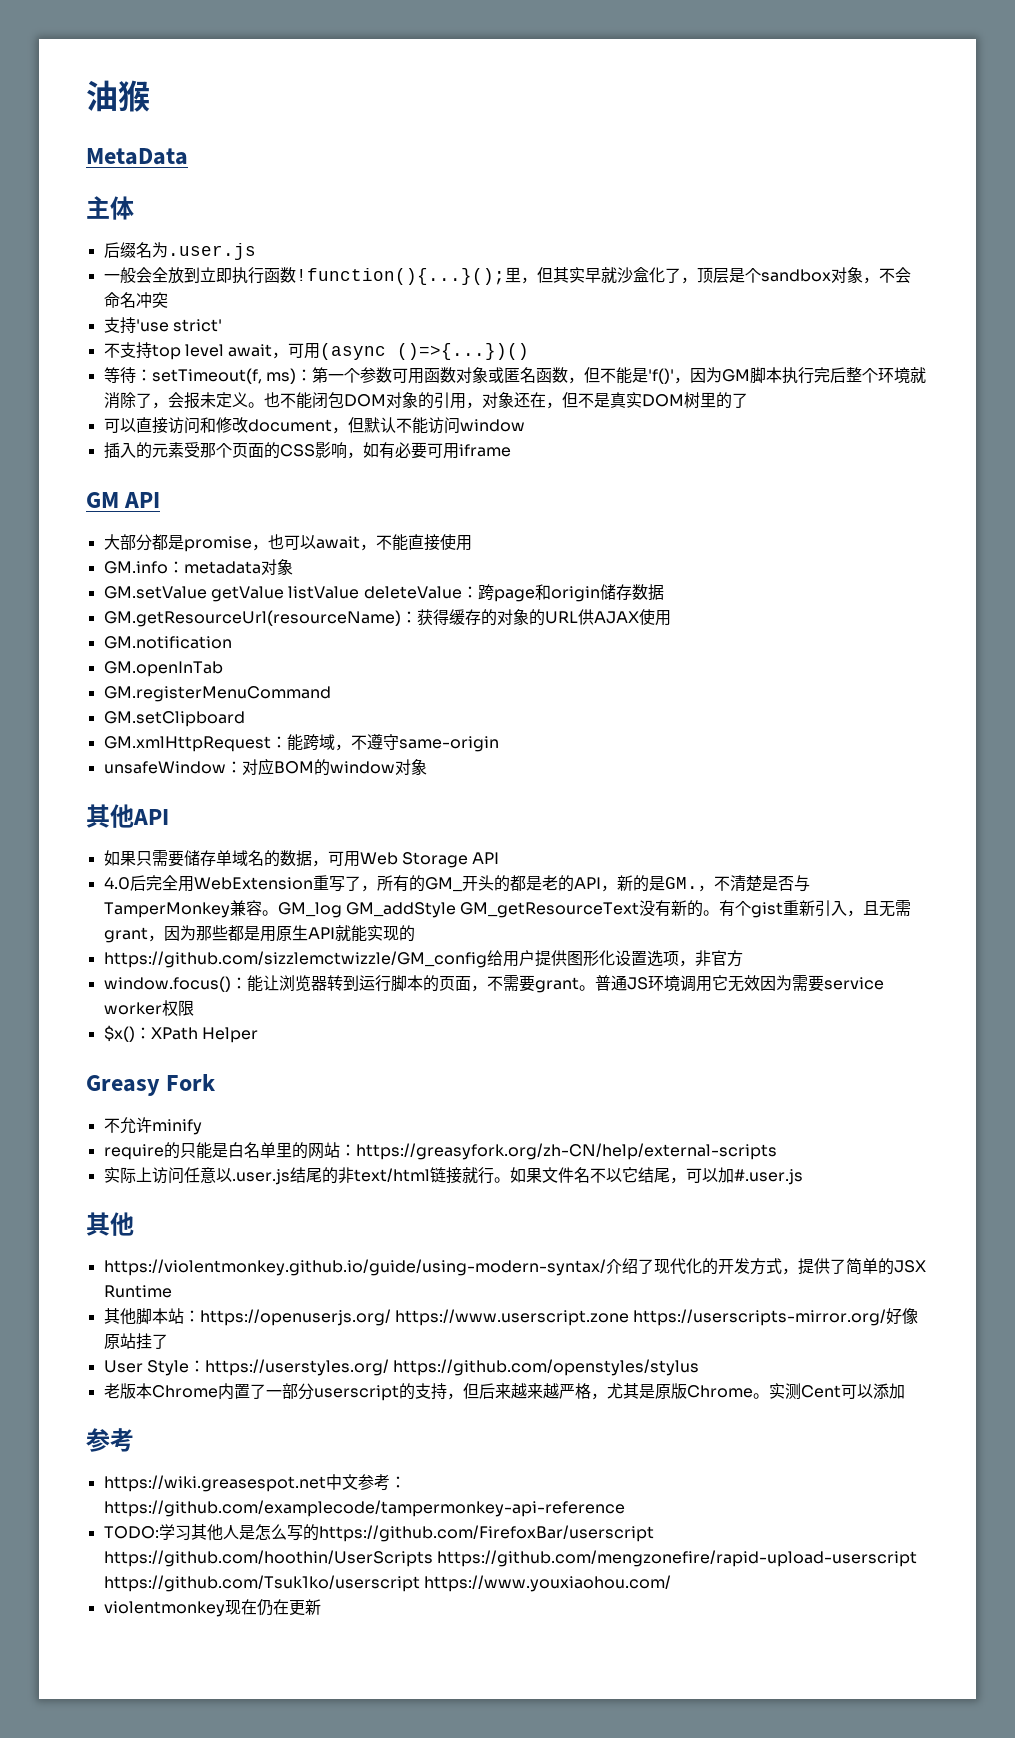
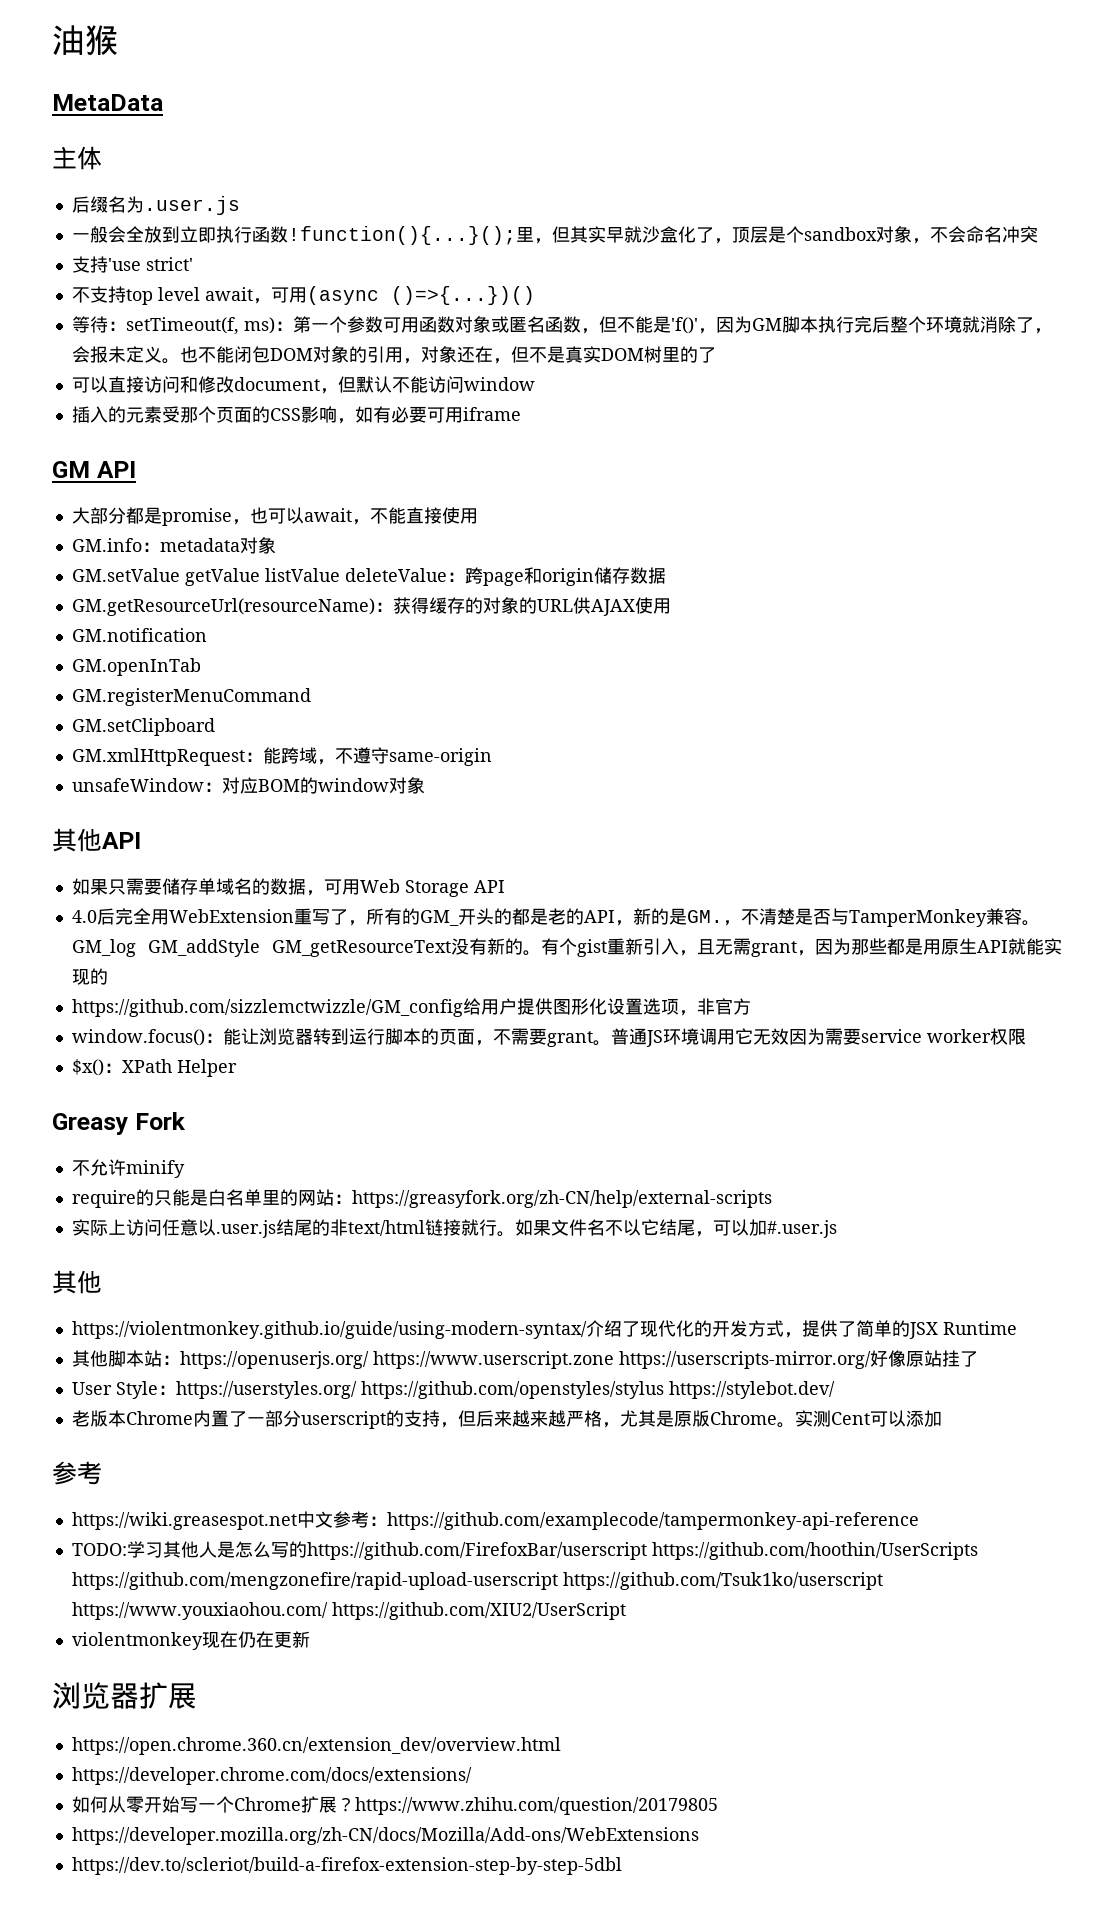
(700, 1367) none -> [668,1381,835,1399] https://stylebot.dev/
(671, 1583) none -> [331,1602,626,1620] https://github.com/XIU2/UserScript
(321, 1607) none -> [52,1682,197,1709] [71,1737,561,1755] [71,1767,472,1785] [71,1796,718,1815] [71,1827,699,1845] [71,1857,622,1875] // 浏览器扩展 // https://open.chrome.360.cn/extension_dev/overview.html // https://developer.chrome.com/docs/extensions/ // 如何从零开始写一个Chrome扩展？https://www.zhihu.com/question/20179805 // https://developer.mozilla.org/zh-CN/docs/Mozilla/Add-ons/WebExtensions // https://dev.to/scleriot/build-a-firefox-extension-step-by-step-5dbl

